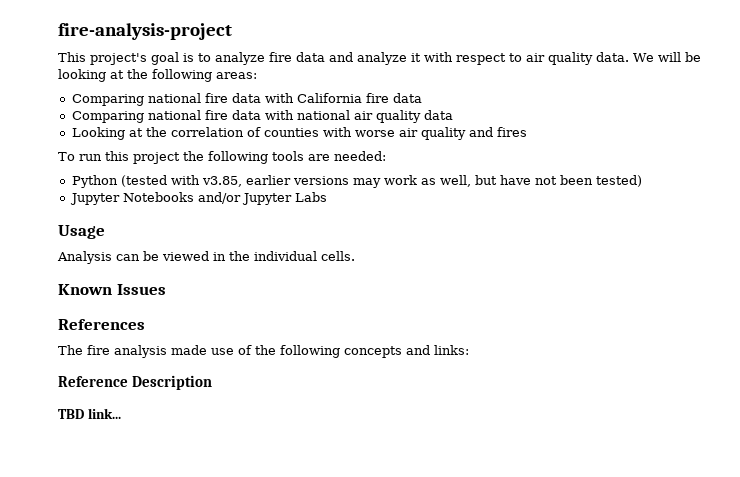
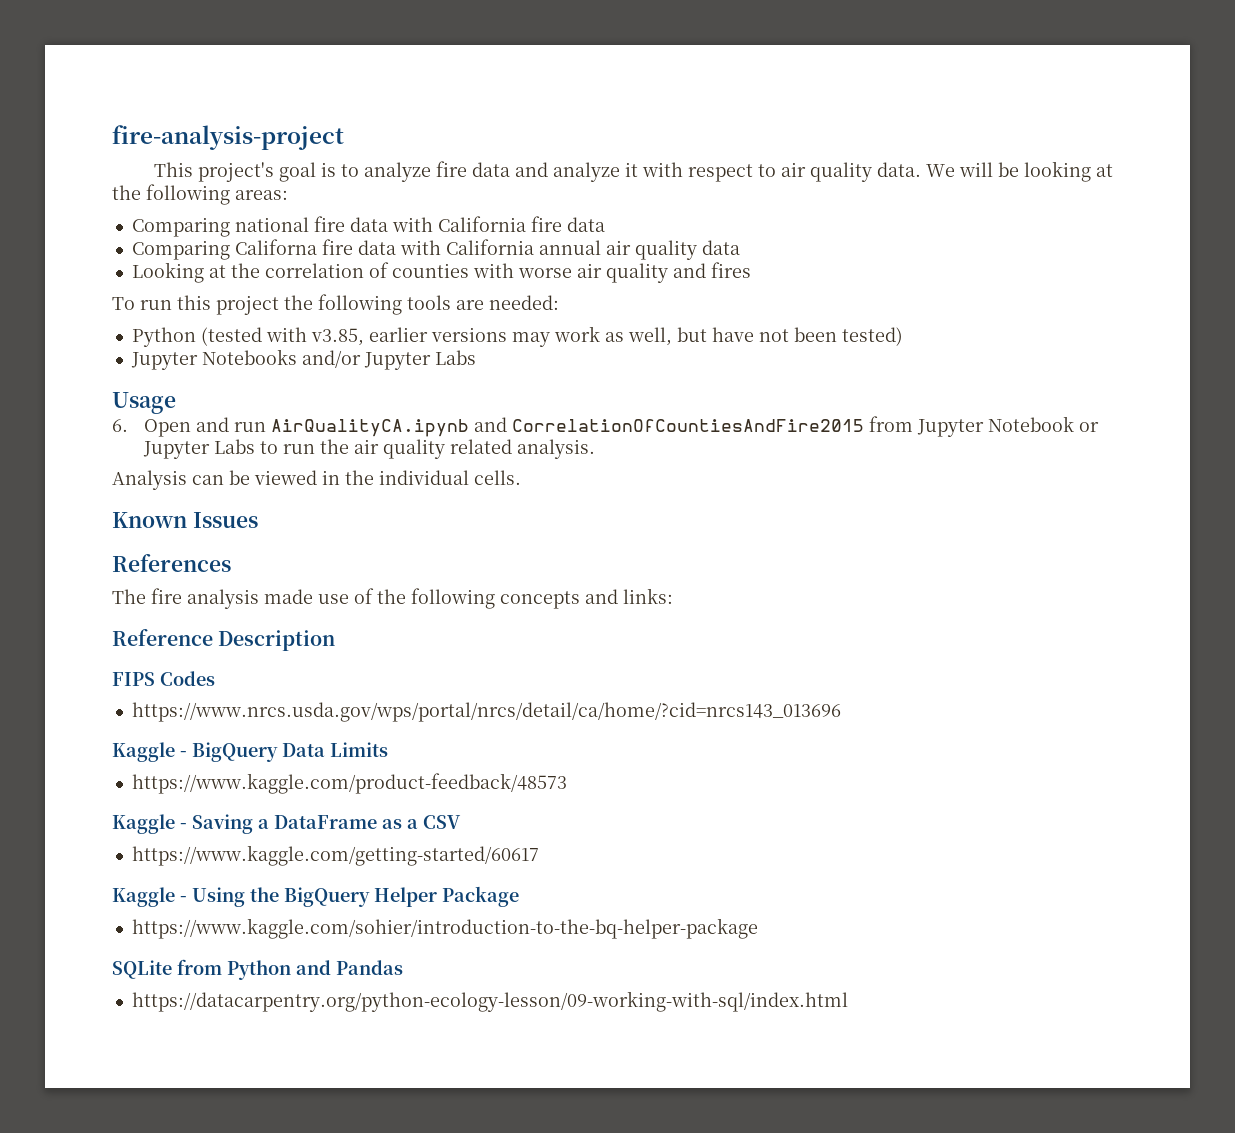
[147,110,350,120] national fire data with national -> [234,239,601,255] Californa fire data with California annual
(105, 232) none -> [112,416,1100,437] [143,439,596,459] // 6. Open and run AirQualityCA.ipynb and CorrelationOfCountiesAndFire2015 from Jupyter Notebook or Jupyter Labs to run the air quality related analysis.
[58,408,121,419] TBD link... -> [112,671,215,686] [131,702,841,722] [112,742,388,762] [131,773,567,794] [112,814,461,834] [131,845,539,866] [112,886,519,907] [131,918,758,939] [112,959,403,980] [131,991,848,1012] FIPS Codes // https://www.nrcs.usda.gov/wps/portal/nrcs/detail/ca/home/?cid=nrcs143_013696 // Kaggle - BigQuery Data Limits // https://www.kaggle.com/product-feedback/48573 // Kaggle - Saving a DataFrame as a CSV // https://www.kaggle.com/getting-started/60617 // Kaggle - Using the BigQuery Helper Package // https://www.kaggle.com/sohier/introduction-to-the-bq-helper-package // SQLite from Python and Pandas // https://datacarpentry.org/python-ecology-lesson/09-working-with-sql/index.html

